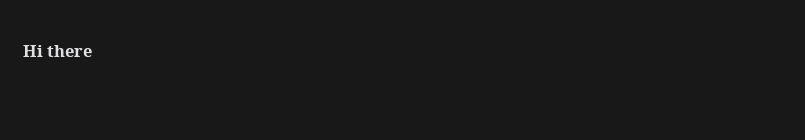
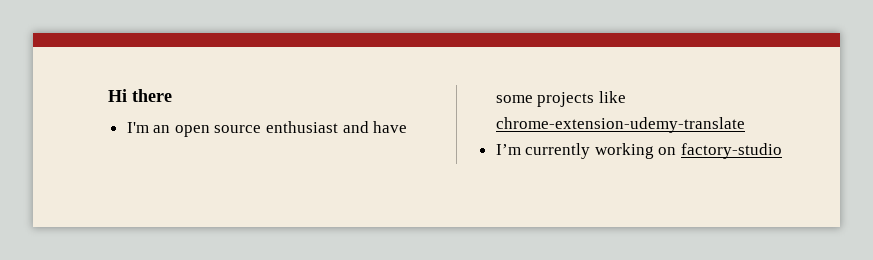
(93, 51) none -> [126,121,408,137] [495,91,626,107] [495,117,745,133] [495,143,783,159] // I'm an open source enthusiast and have some projects like chrome-extension-udemy-translate // I’m currently working on factory-studio

